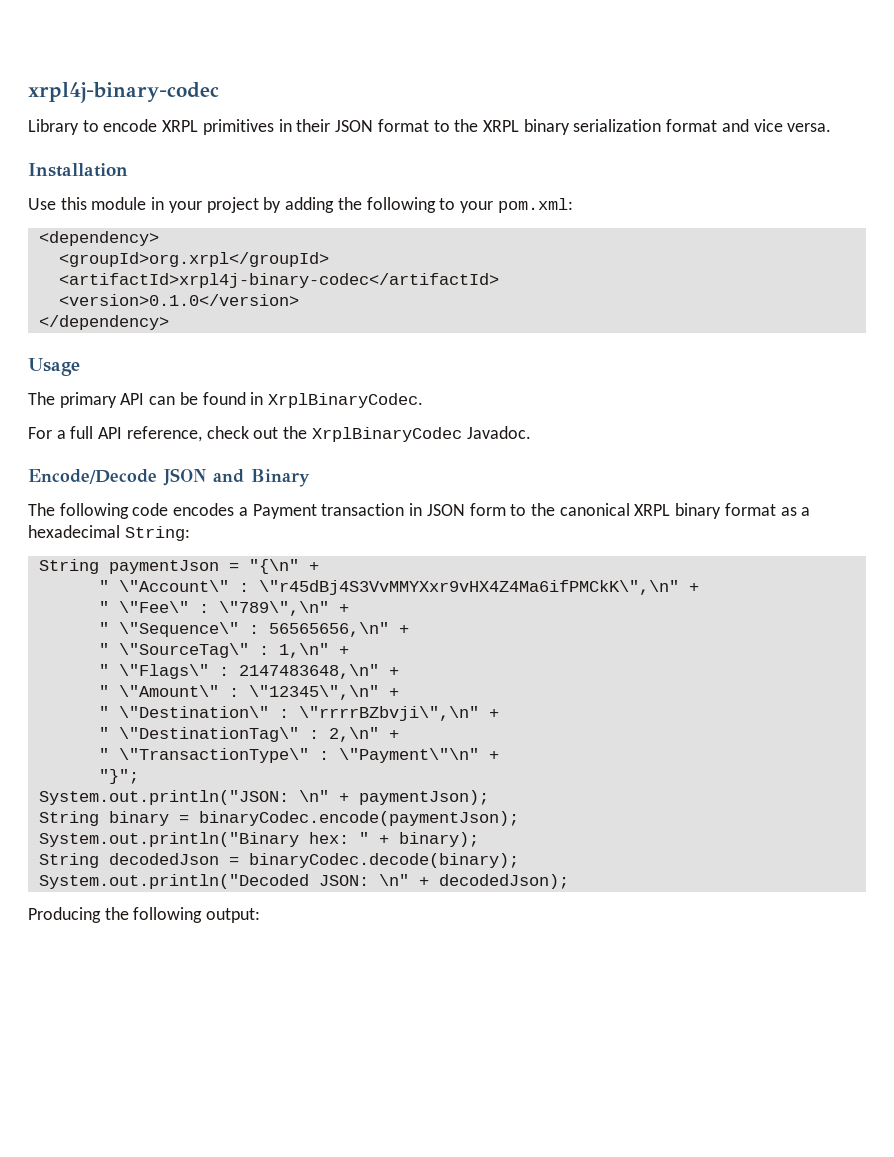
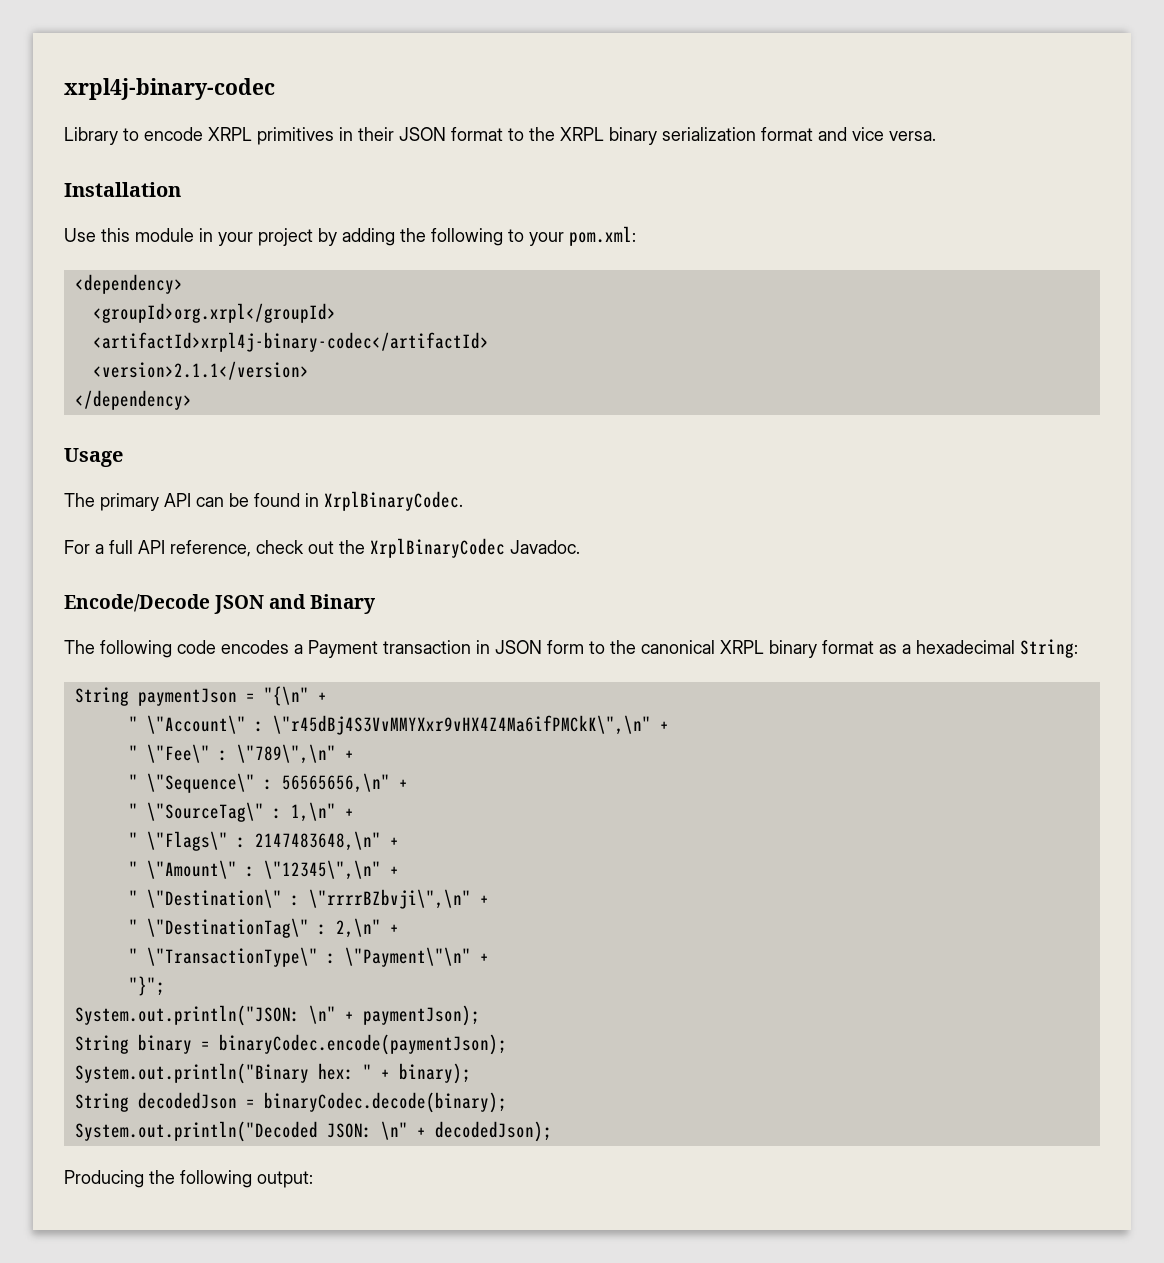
[58,294,299,306] <version>0.1.0</version> -> [92,361,309,380] <version>2.1.1</version>

